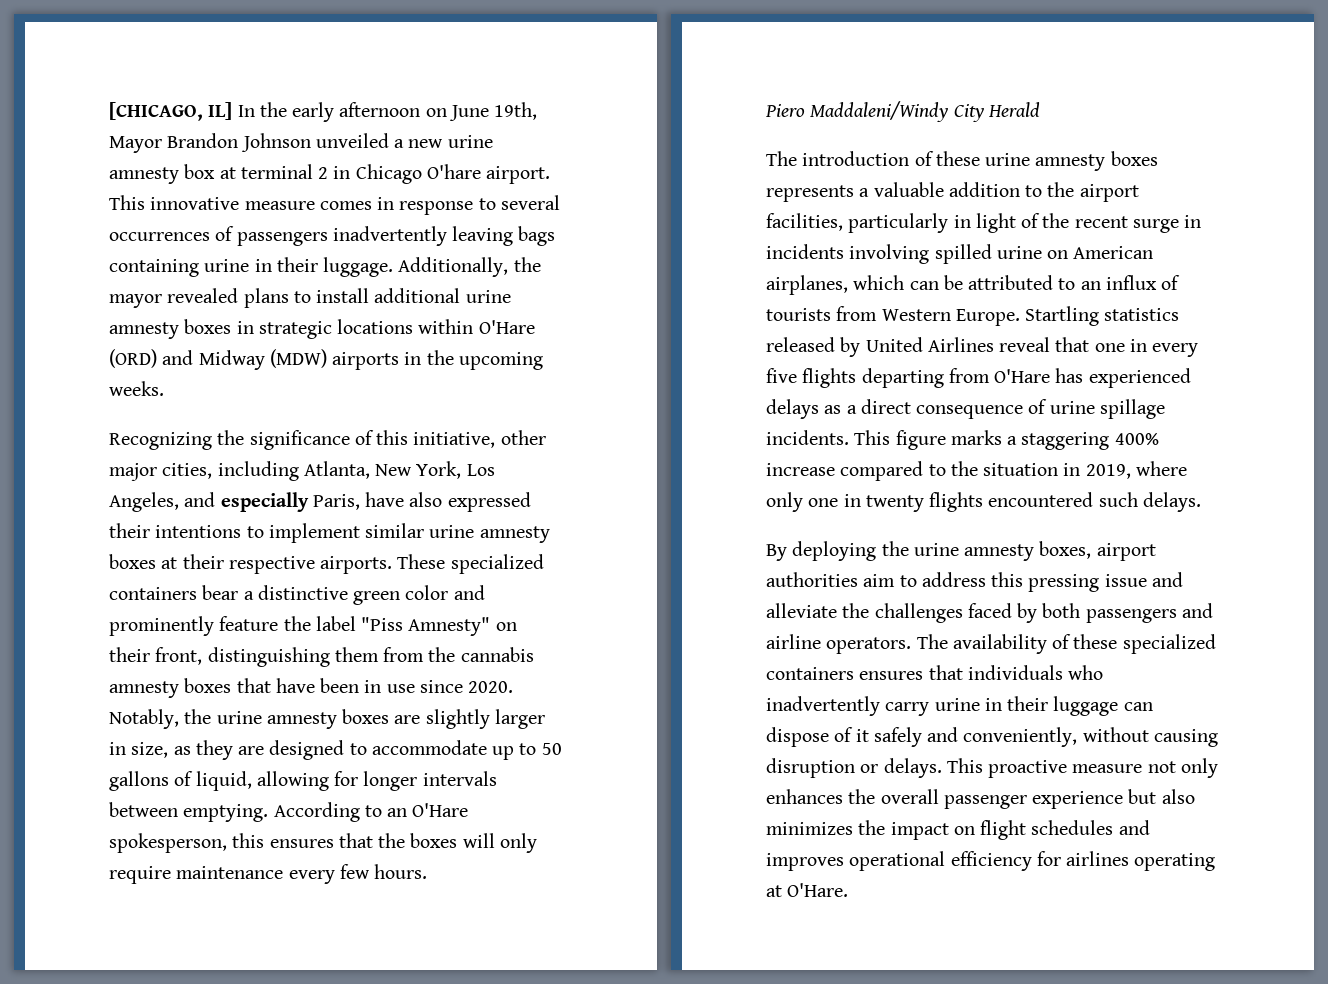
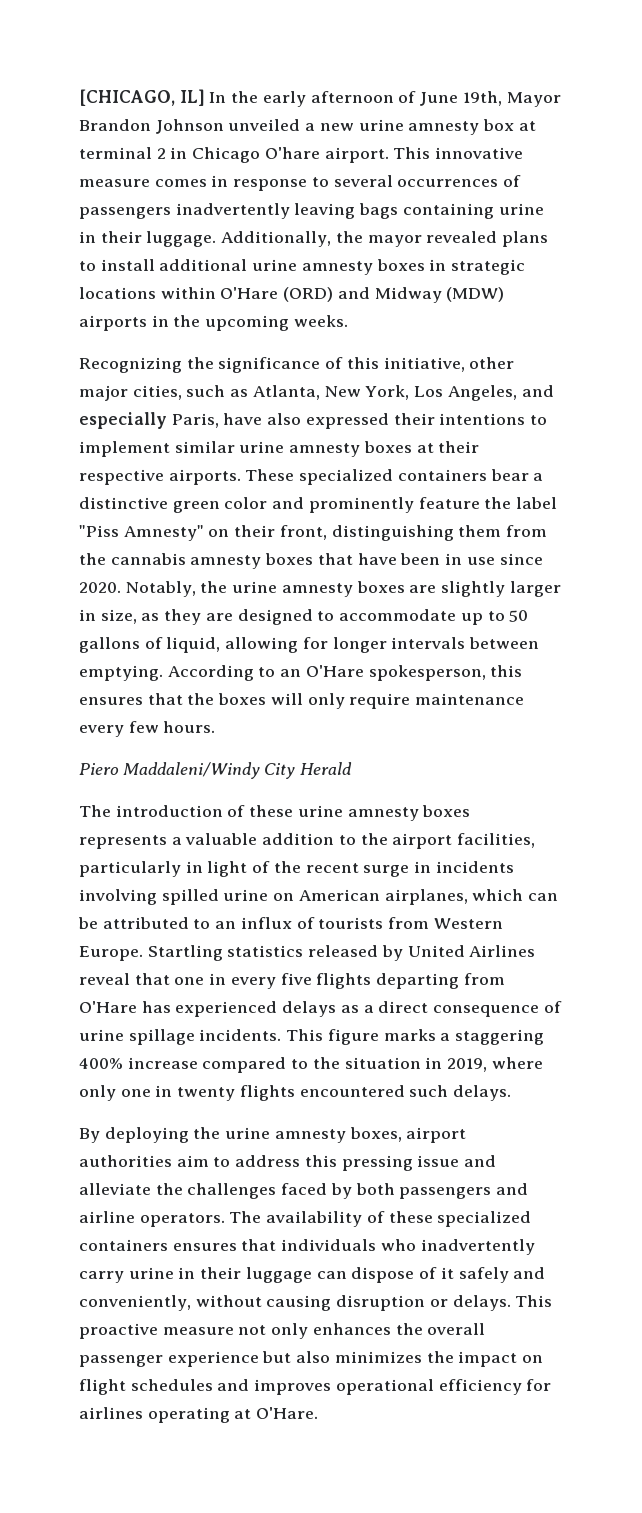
[425,108,447,117] on -> [398,91,417,103] of
[217,461,299,481] including -> [186,385,249,397] such as

